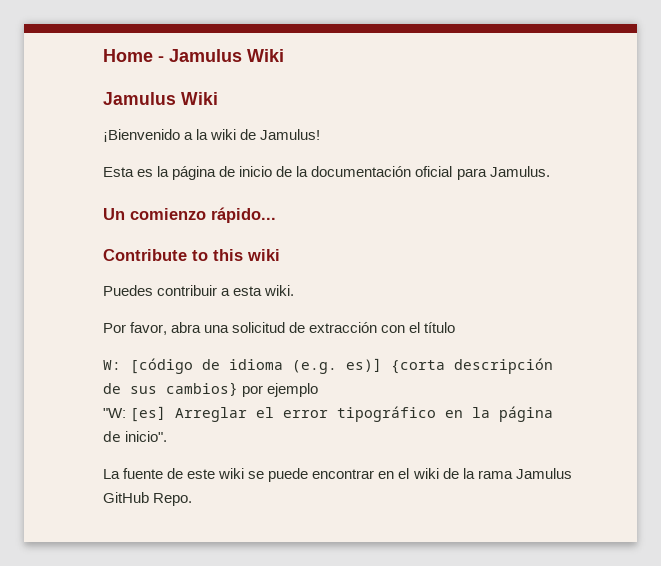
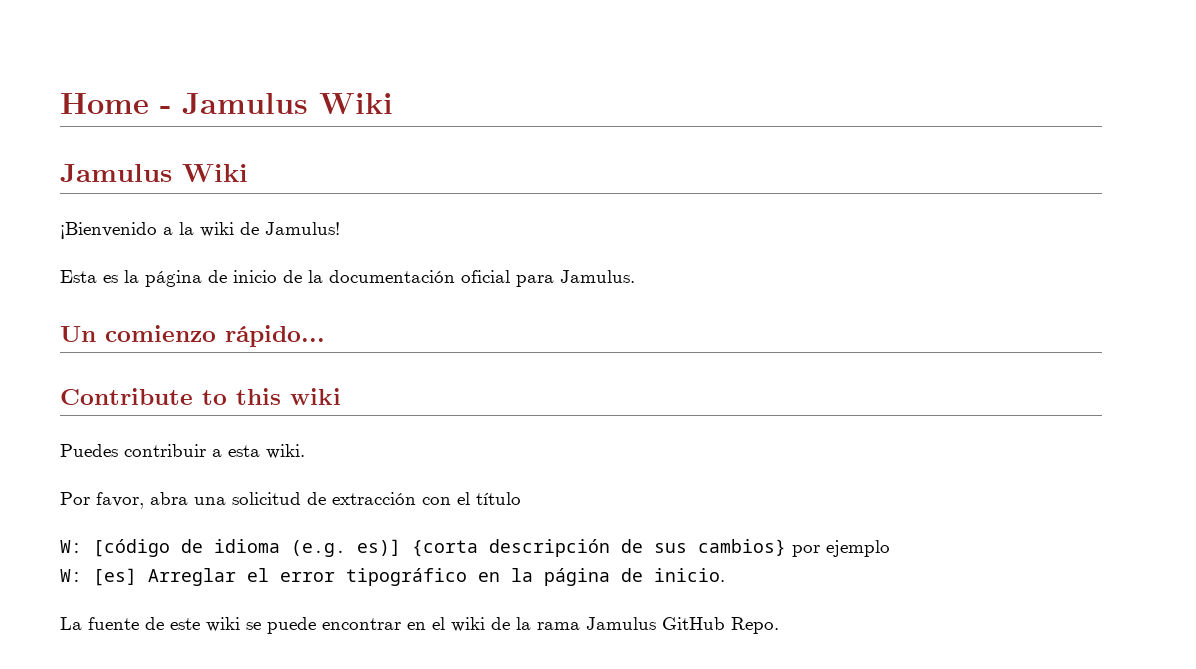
[103,408,126,418] "W: -> [60,569,82,582] W:
[125,431,168,442] inicio". -> [654,568,725,582] inicio.

